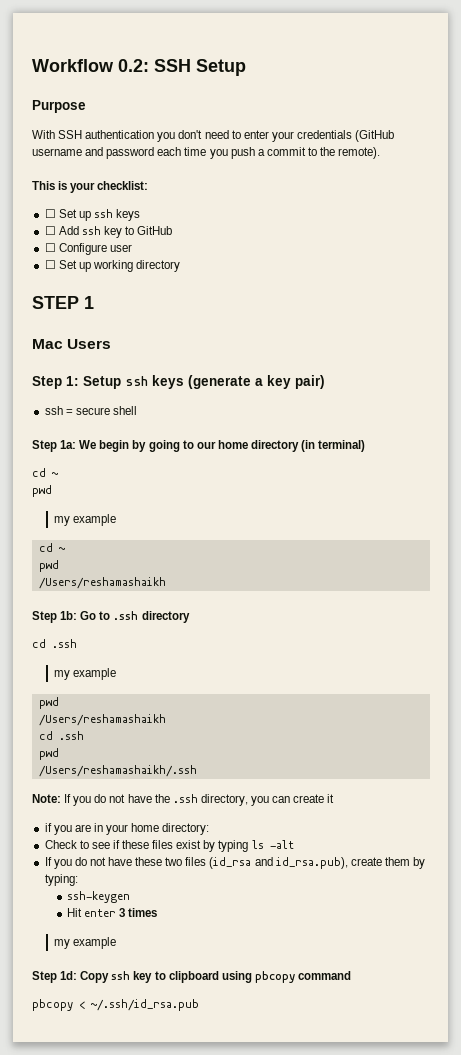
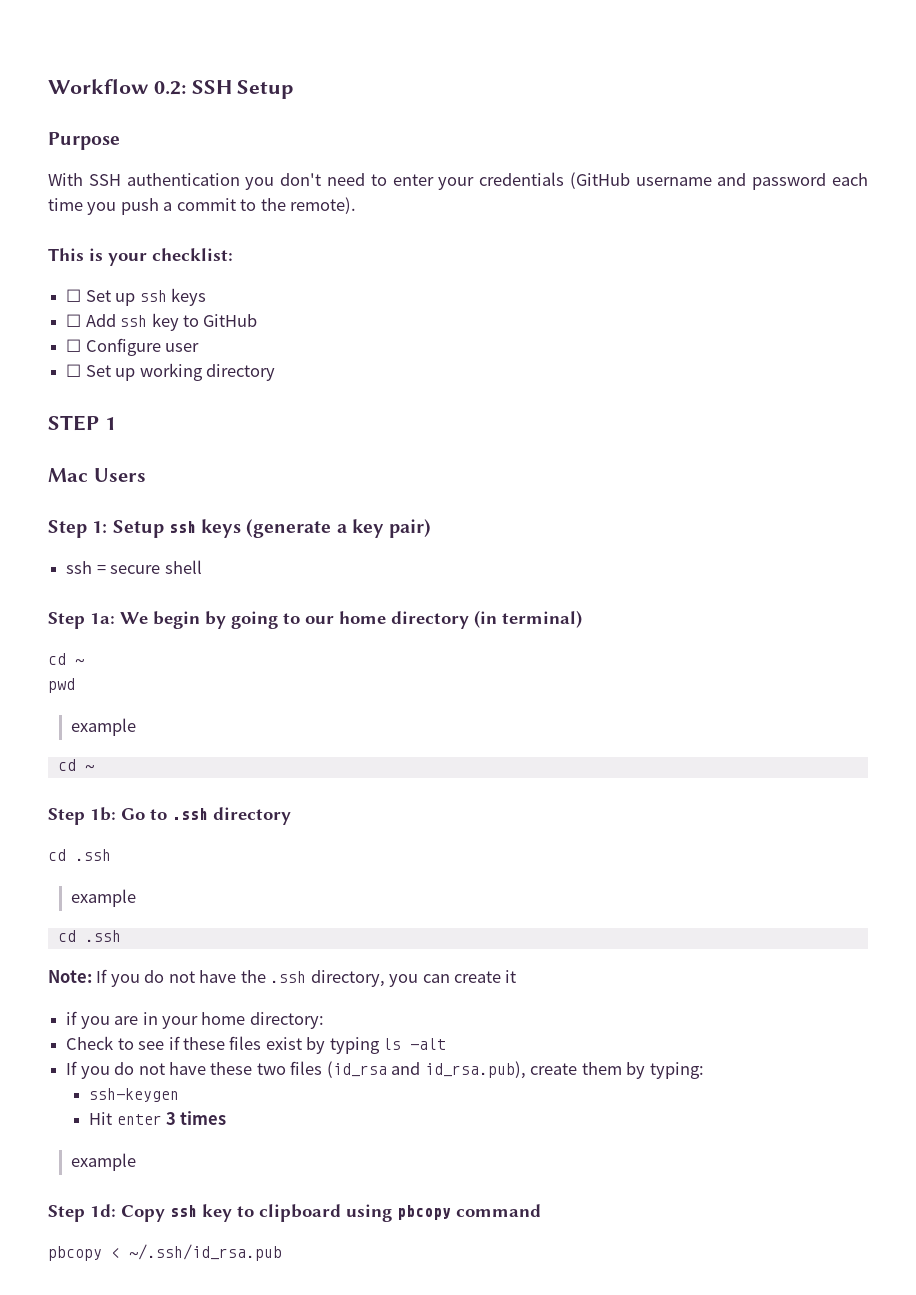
[54,516,71,526] my -> (75, 685) none
[38,560,59,572] [38,577,166,589] // pwd // /Users/reshamashaikh -> (94, 768) none
[54,668,117,680] [38,697,59,709] [38,714,166,726] [38,731,84,740] [38,748,59,760] [38,765,197,777] my example // pwd // /Users/reshamashaikh // cd .ssh // pwd // /Users/reshamashaikh/.ssh -> [70,889,136,907] [57,930,121,942] example // cd .ssh
[54,939,71,949] my -> (227, 1118) none

